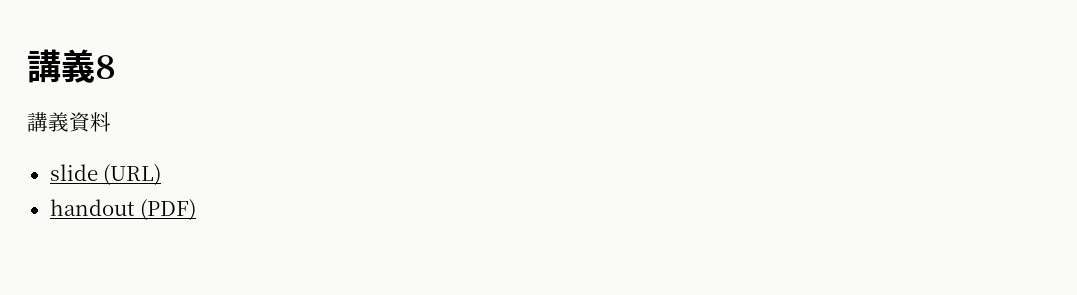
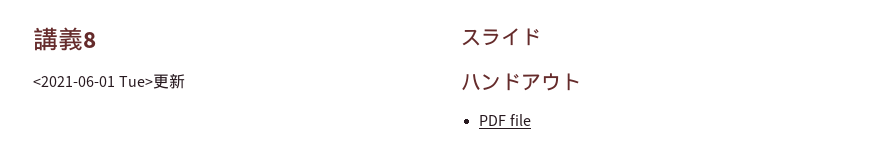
[27,112,111,133] [49,164,162,186] [49,199,197,221] 講義資料 // slide (URL) // handout (PDF) -> [33,73,186,89] [461,28,541,46] [461,73,581,91] [478,114,531,126] <2021-06-01 Tue>更新 // スライド // ハンドアウト // PDF file

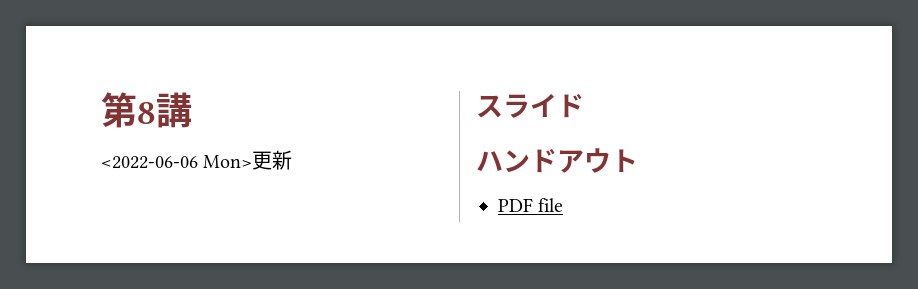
(33, 39) none -> [101,92,156,128] 第8
[58,27,96,51] [33,76,154,87] 義8 // <2021-06-01 Tue> -> [101,155,253,169] // <2022-06-06 Mon>

